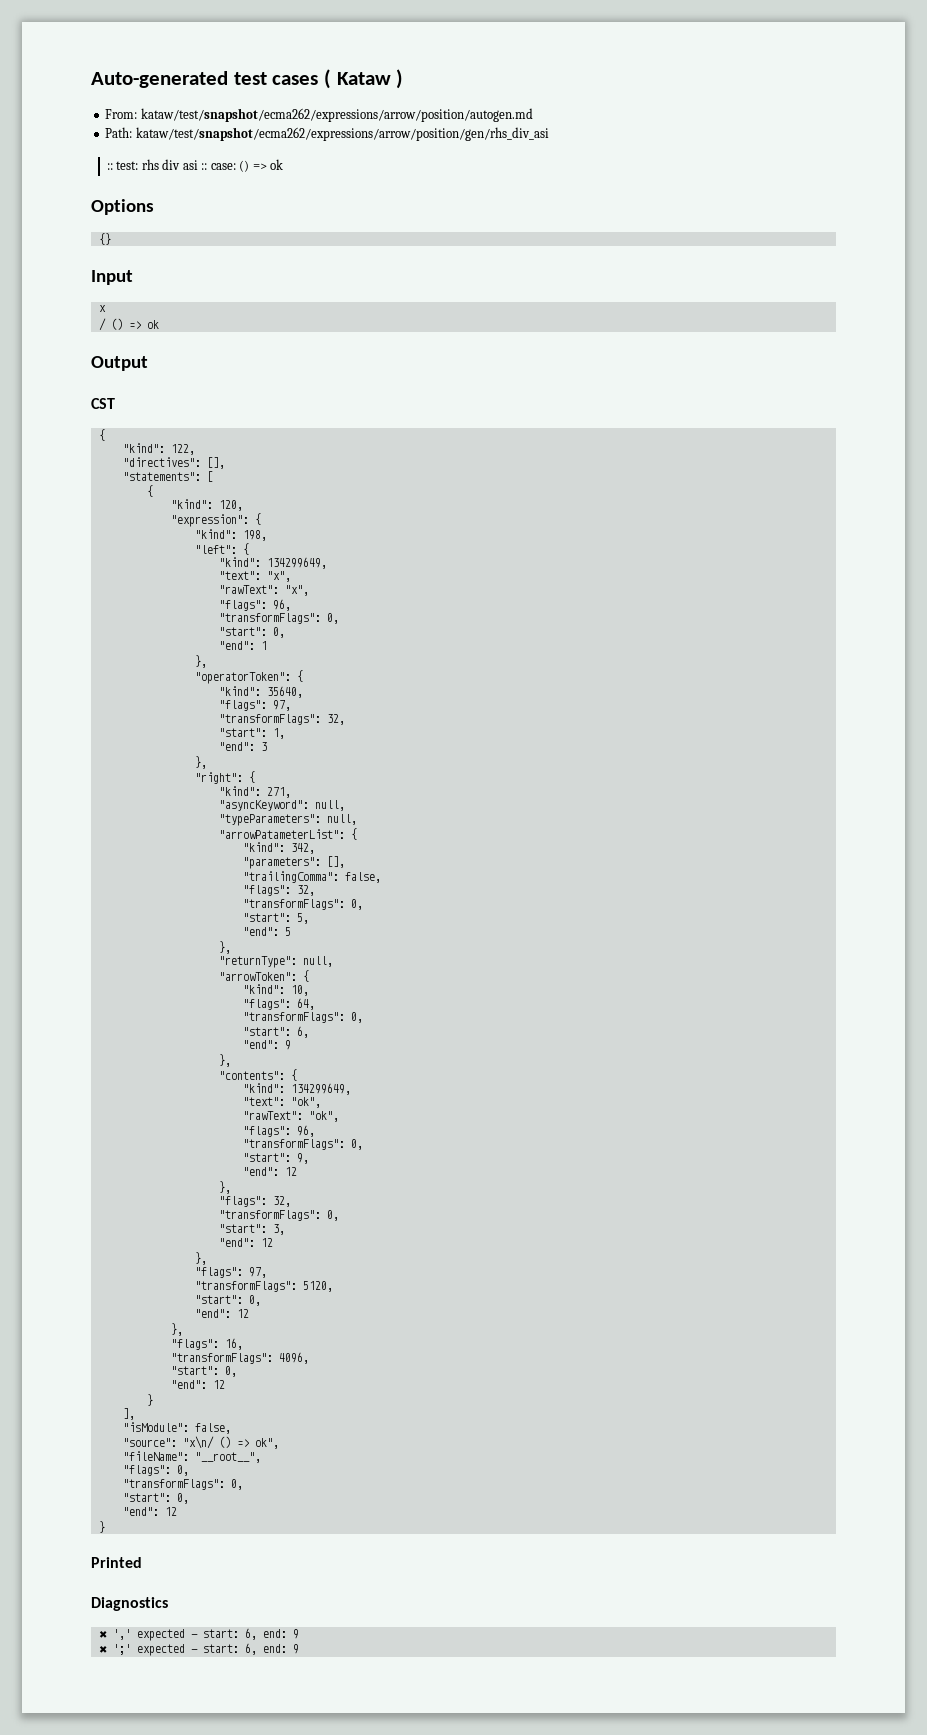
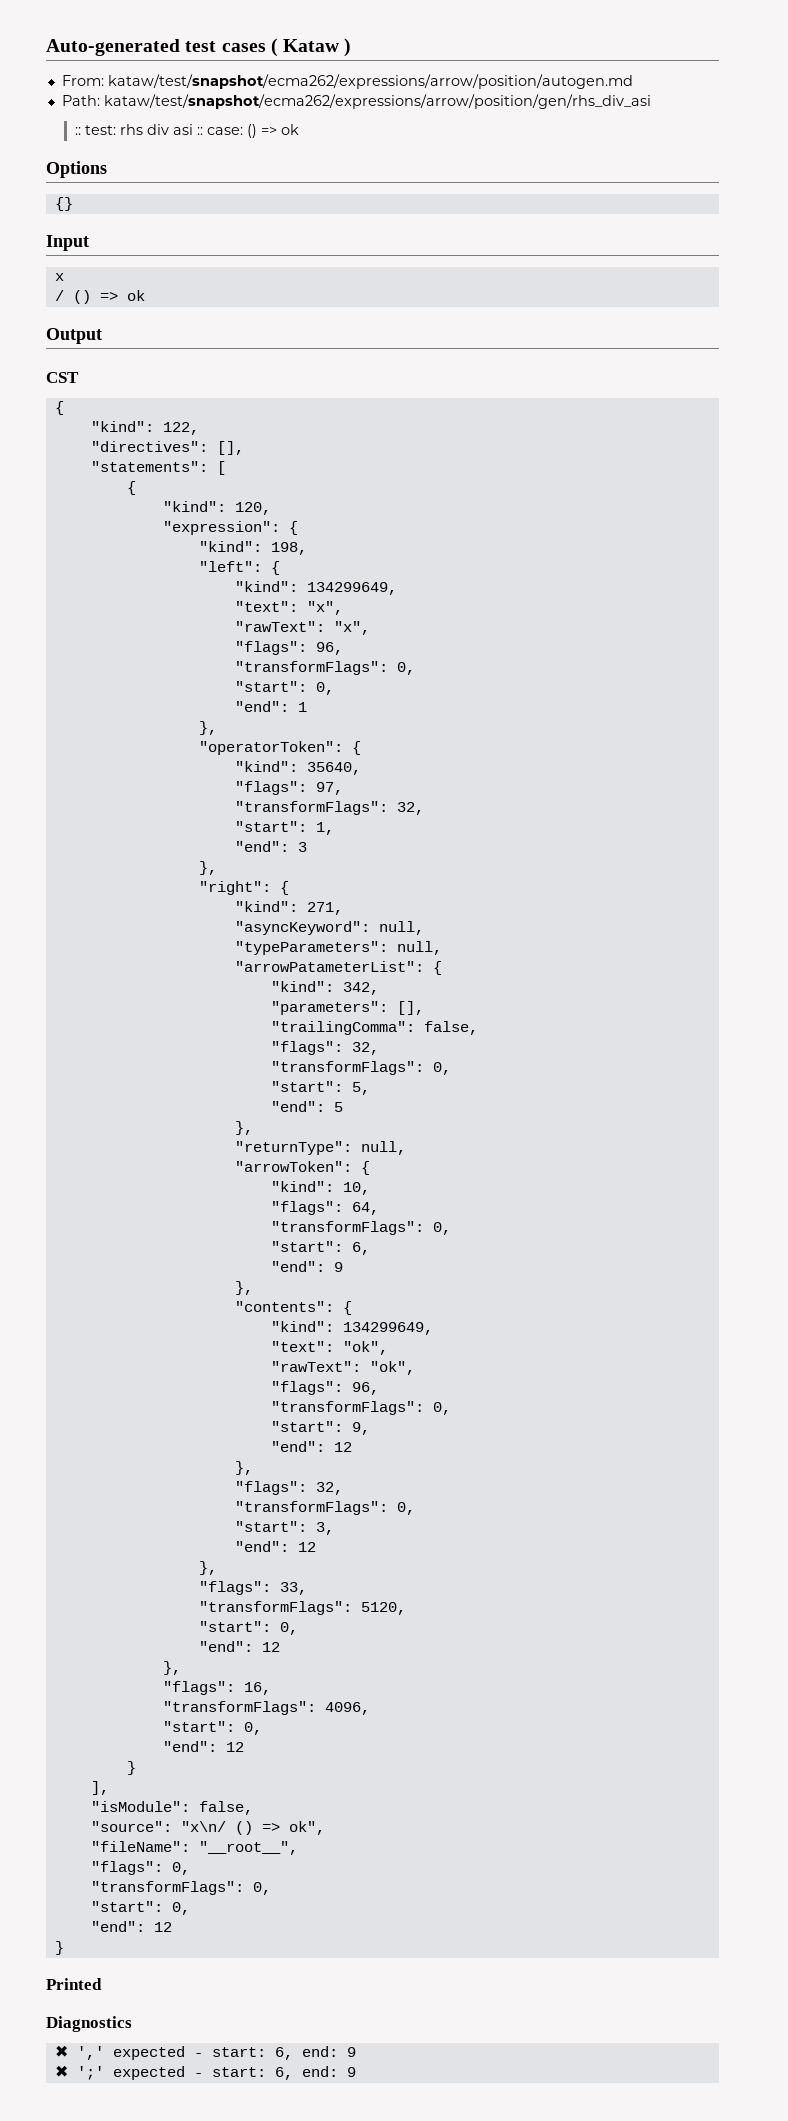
[248,1267,267,1278] 97, -> [279,1582,307,1595] 33,

